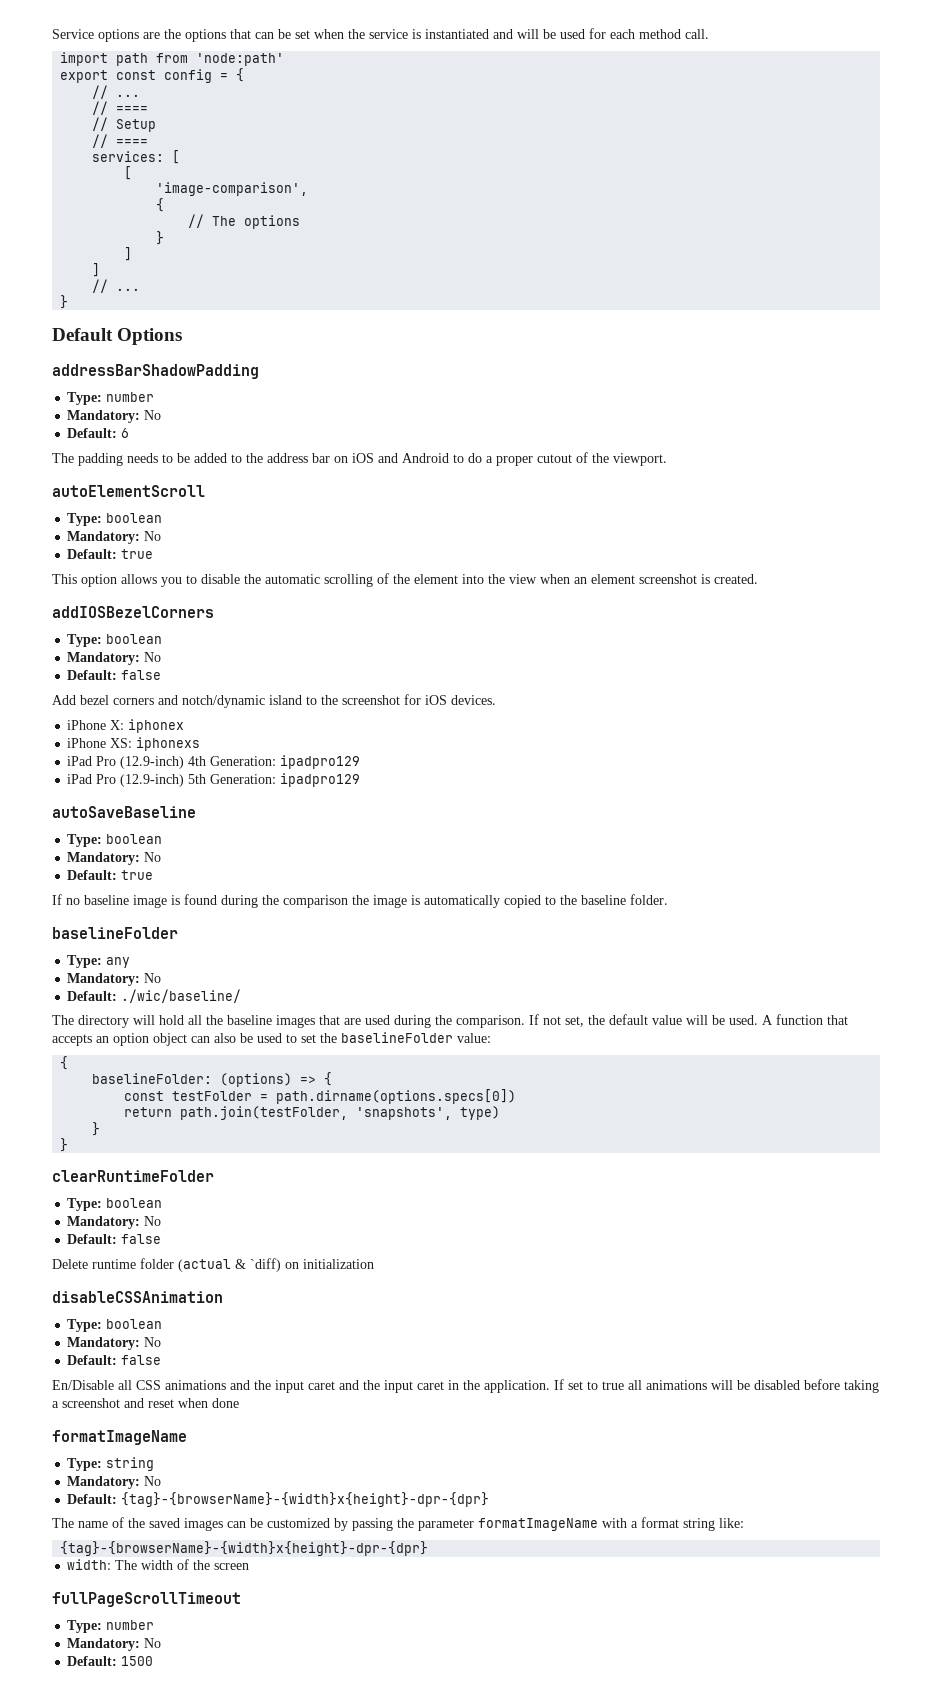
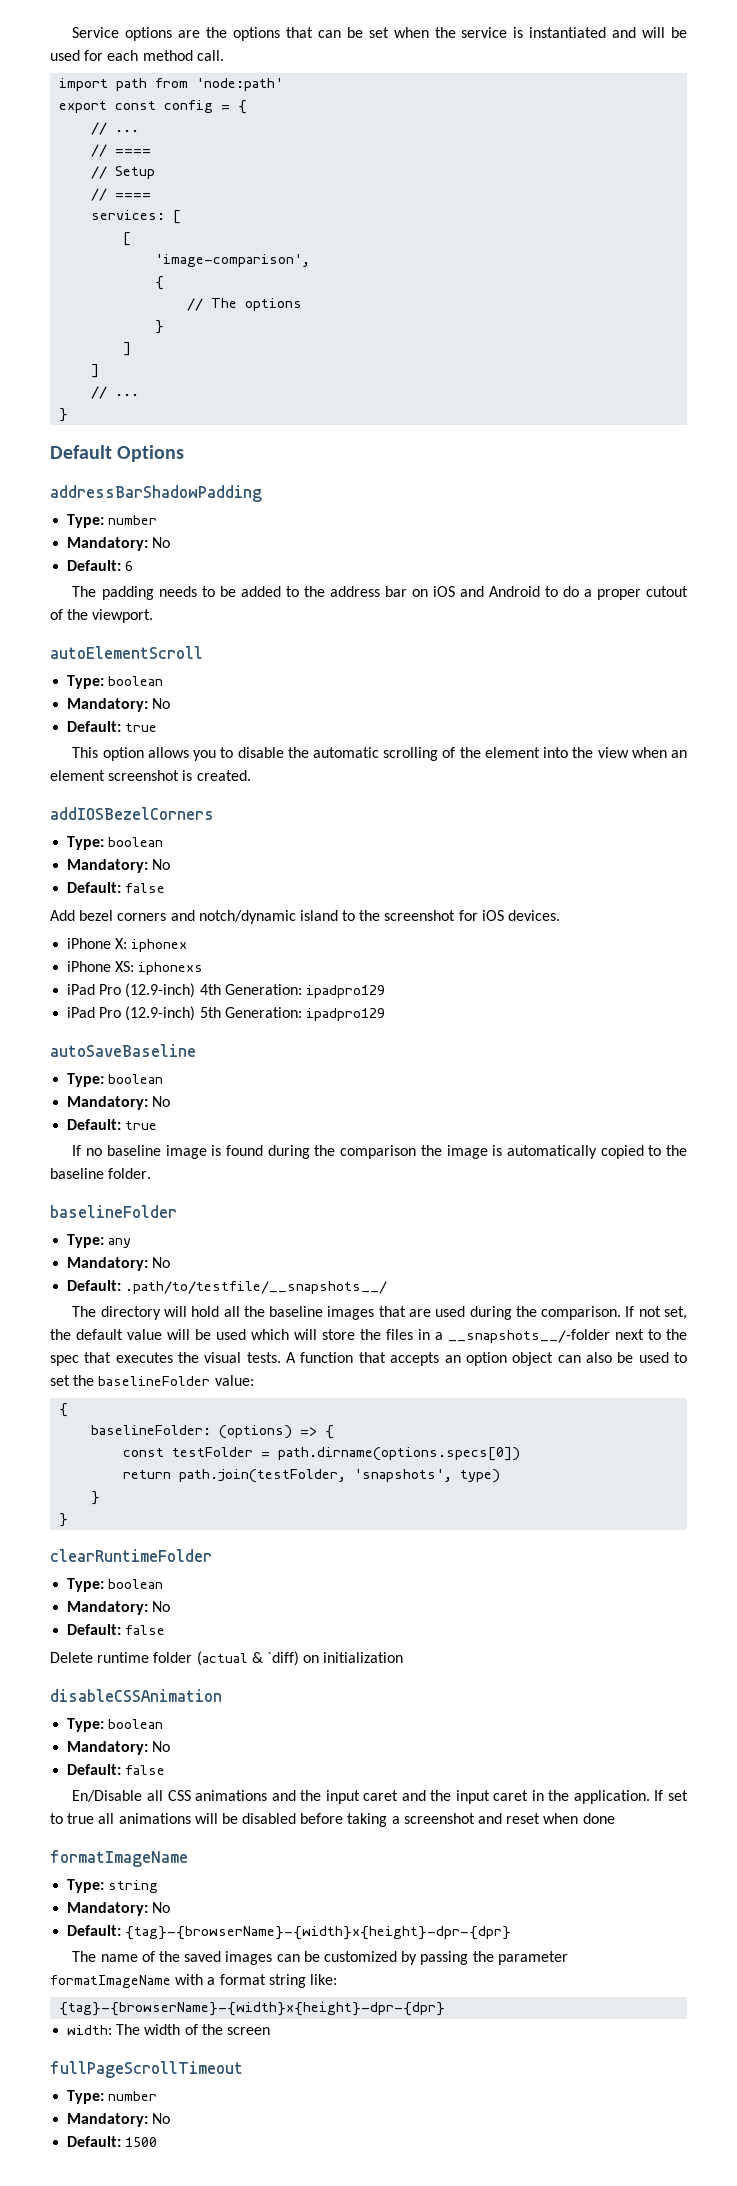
[121,989,242,1003] ./wic/baseline/ -> [125,1281,388,1294] .path/to/testfile/__snapshots__/
[729,1015,758,1025] used. -> [216,1329,687,1343] [50,1352,281,1366] used which will store the files in a __snapshots__/-folder next to the spec that executes the visual tests.

